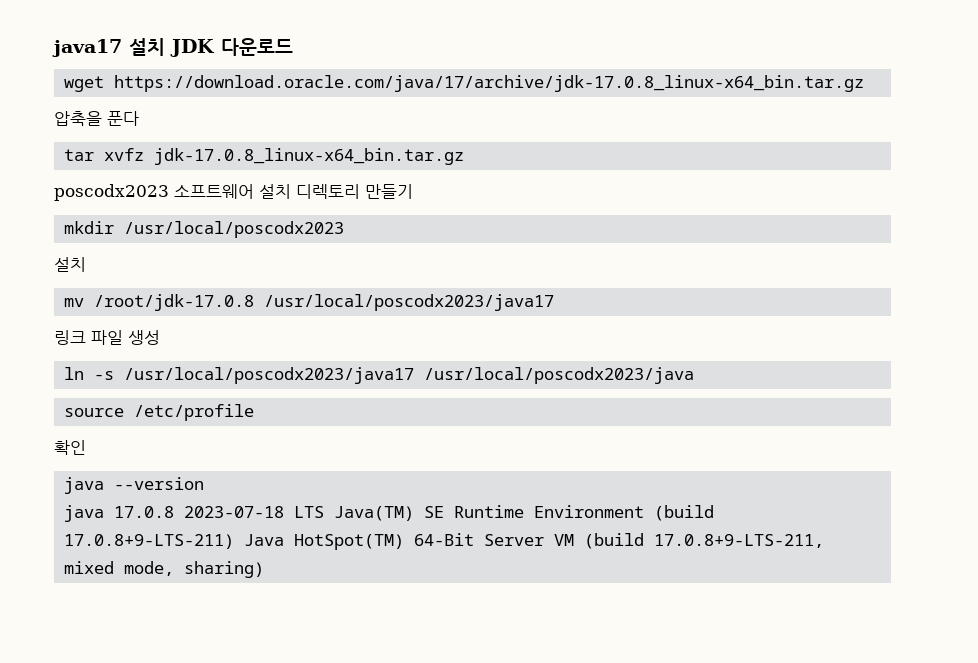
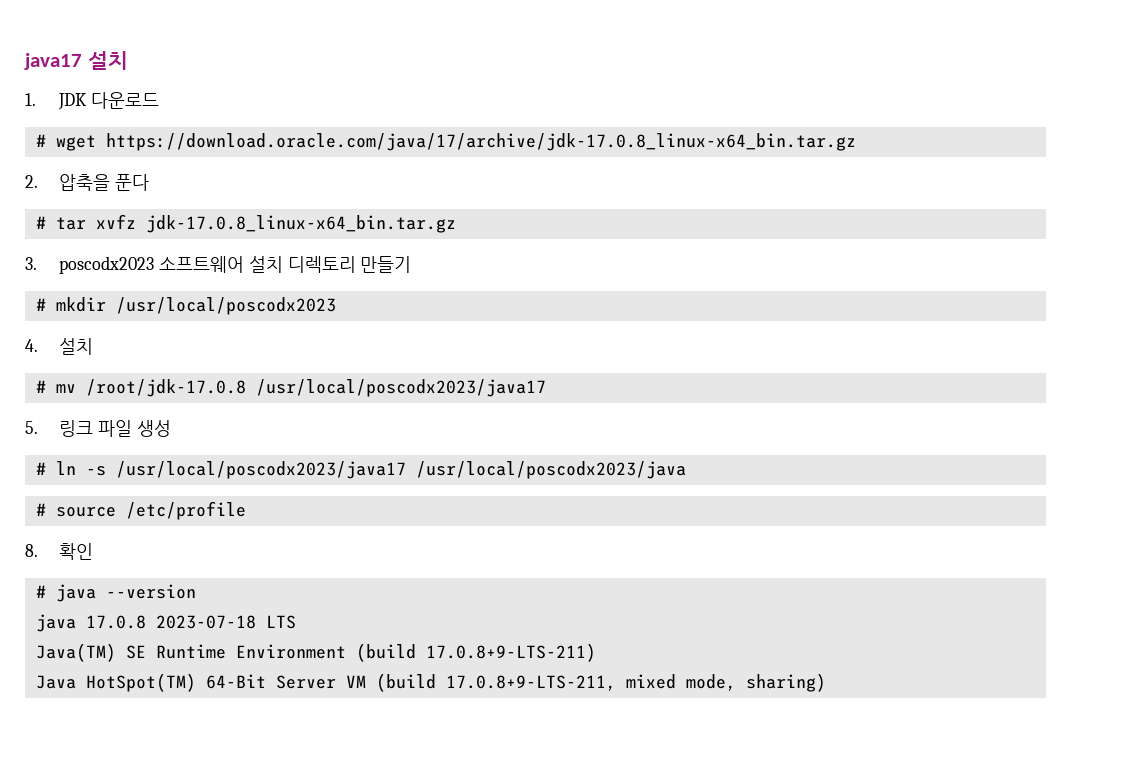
(165, 47) none -> [25,93,36,106] // 1.
(293, 47) none -> [35,134,46,147] #
(865, 83) none -> [25,175,38,188] 2.
(139, 118) none -> [35,216,46,229] #
(465, 156) none -> [25,257,37,270] 3.
(413, 191) none -> [35,298,46,311] #
[54,257,86,272] 설치 // -> [25,338,93,355] [35,380,46,393] 4. 설치 // #
(555, 302) none -> [25,421,38,434] 5.
(160, 337) none -> [35,462,46,475] #
(695, 375) none -> [35,503,46,516] #
(255, 412) none -> [25,544,38,557] 8.
(86, 447) none -> [35,585,46,598] #
(325, 512) none -> (296, 622) //
(235, 541) none -> (596, 652) //

